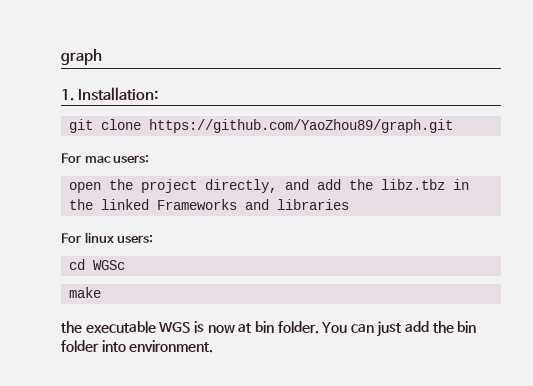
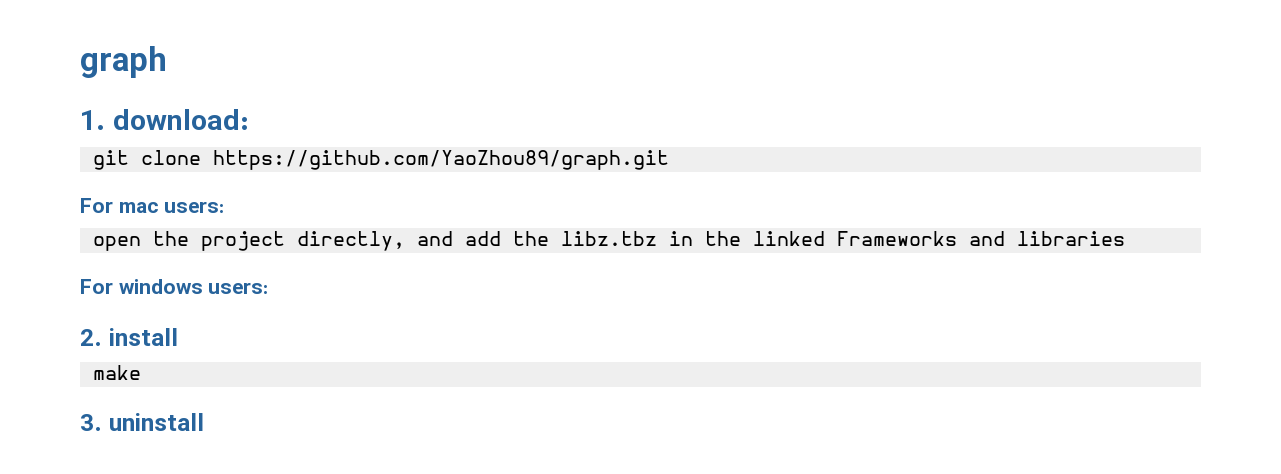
[77,87,158,101] Installation: -> [112,109,249,130] download:
[84,232,154,243] [68,259,125,270] linux users: // cd WGSc -> [118,279,269,294] [80,328,178,346] windows users: // 2. install
[61,321,477,337] [61,340,214,353] the executable WGS is now at bin folder. You can just add the bin folder into environment. -> [80,413,204,431] 3. uninstall

